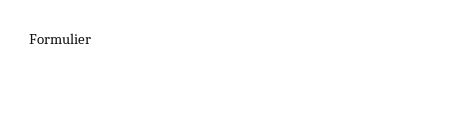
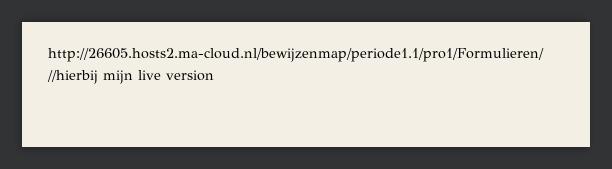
[29,33,91,44] Formulier -> [48,48,544,62] [47,70,214,84] http://26605.hosts2.ma-cloud.nl/bewijzenmap/periode1.1/pro1/Formulieren/ //hierbij mijn live version

